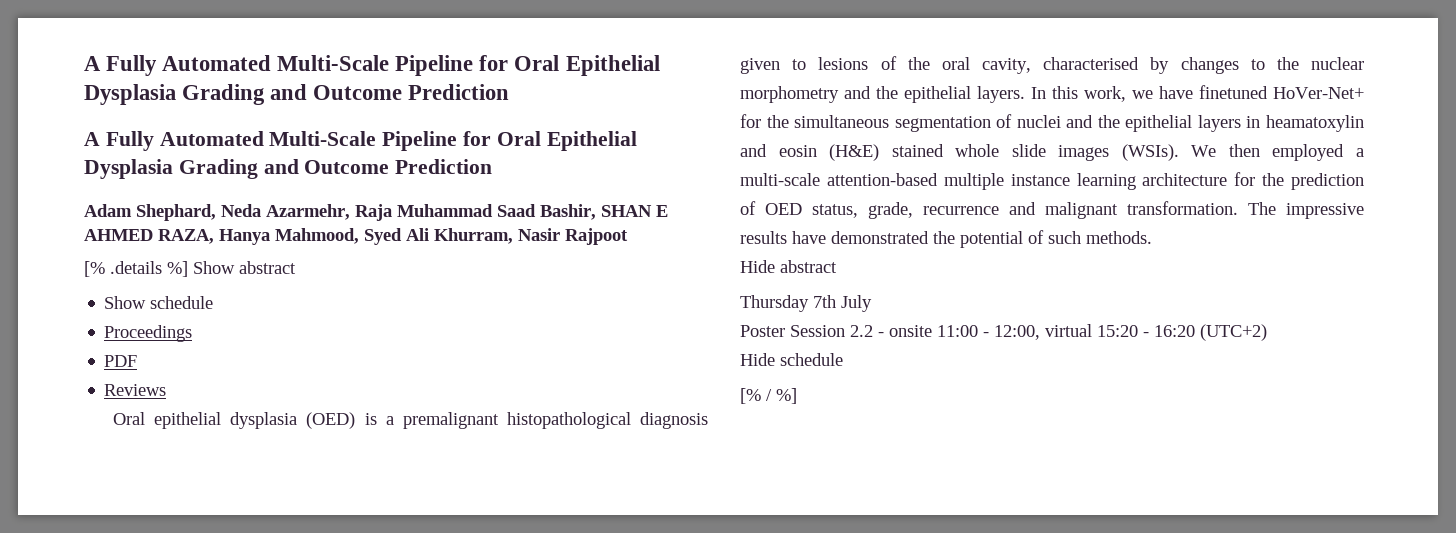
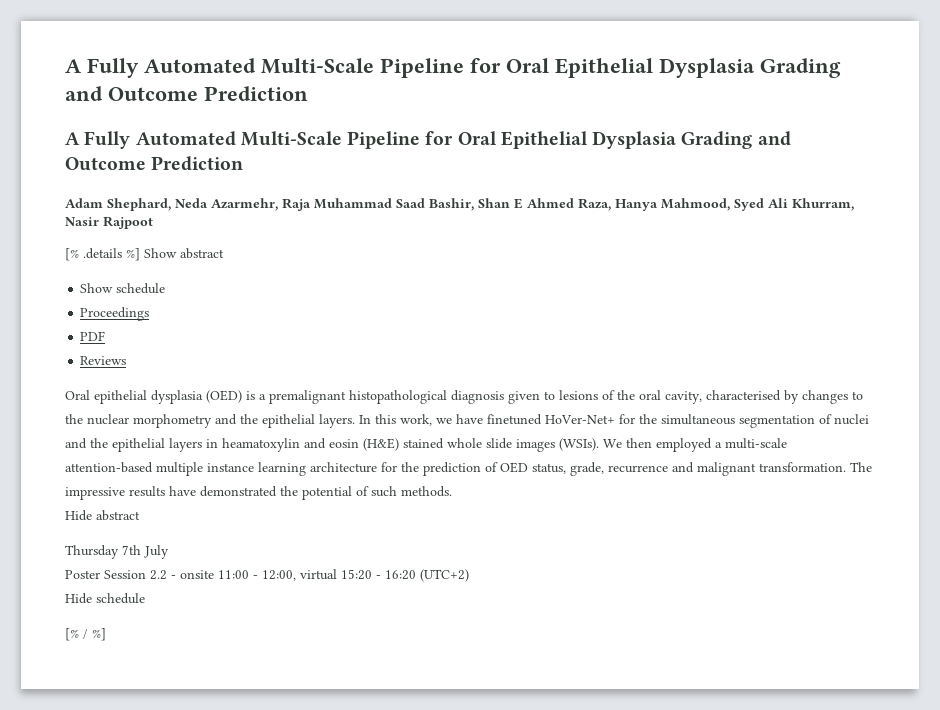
[601,205,668,217] [84,229,214,244] SHAN E AHMED RAZA, -> [478,198,611,211] Shan E Ahmed Raza,

